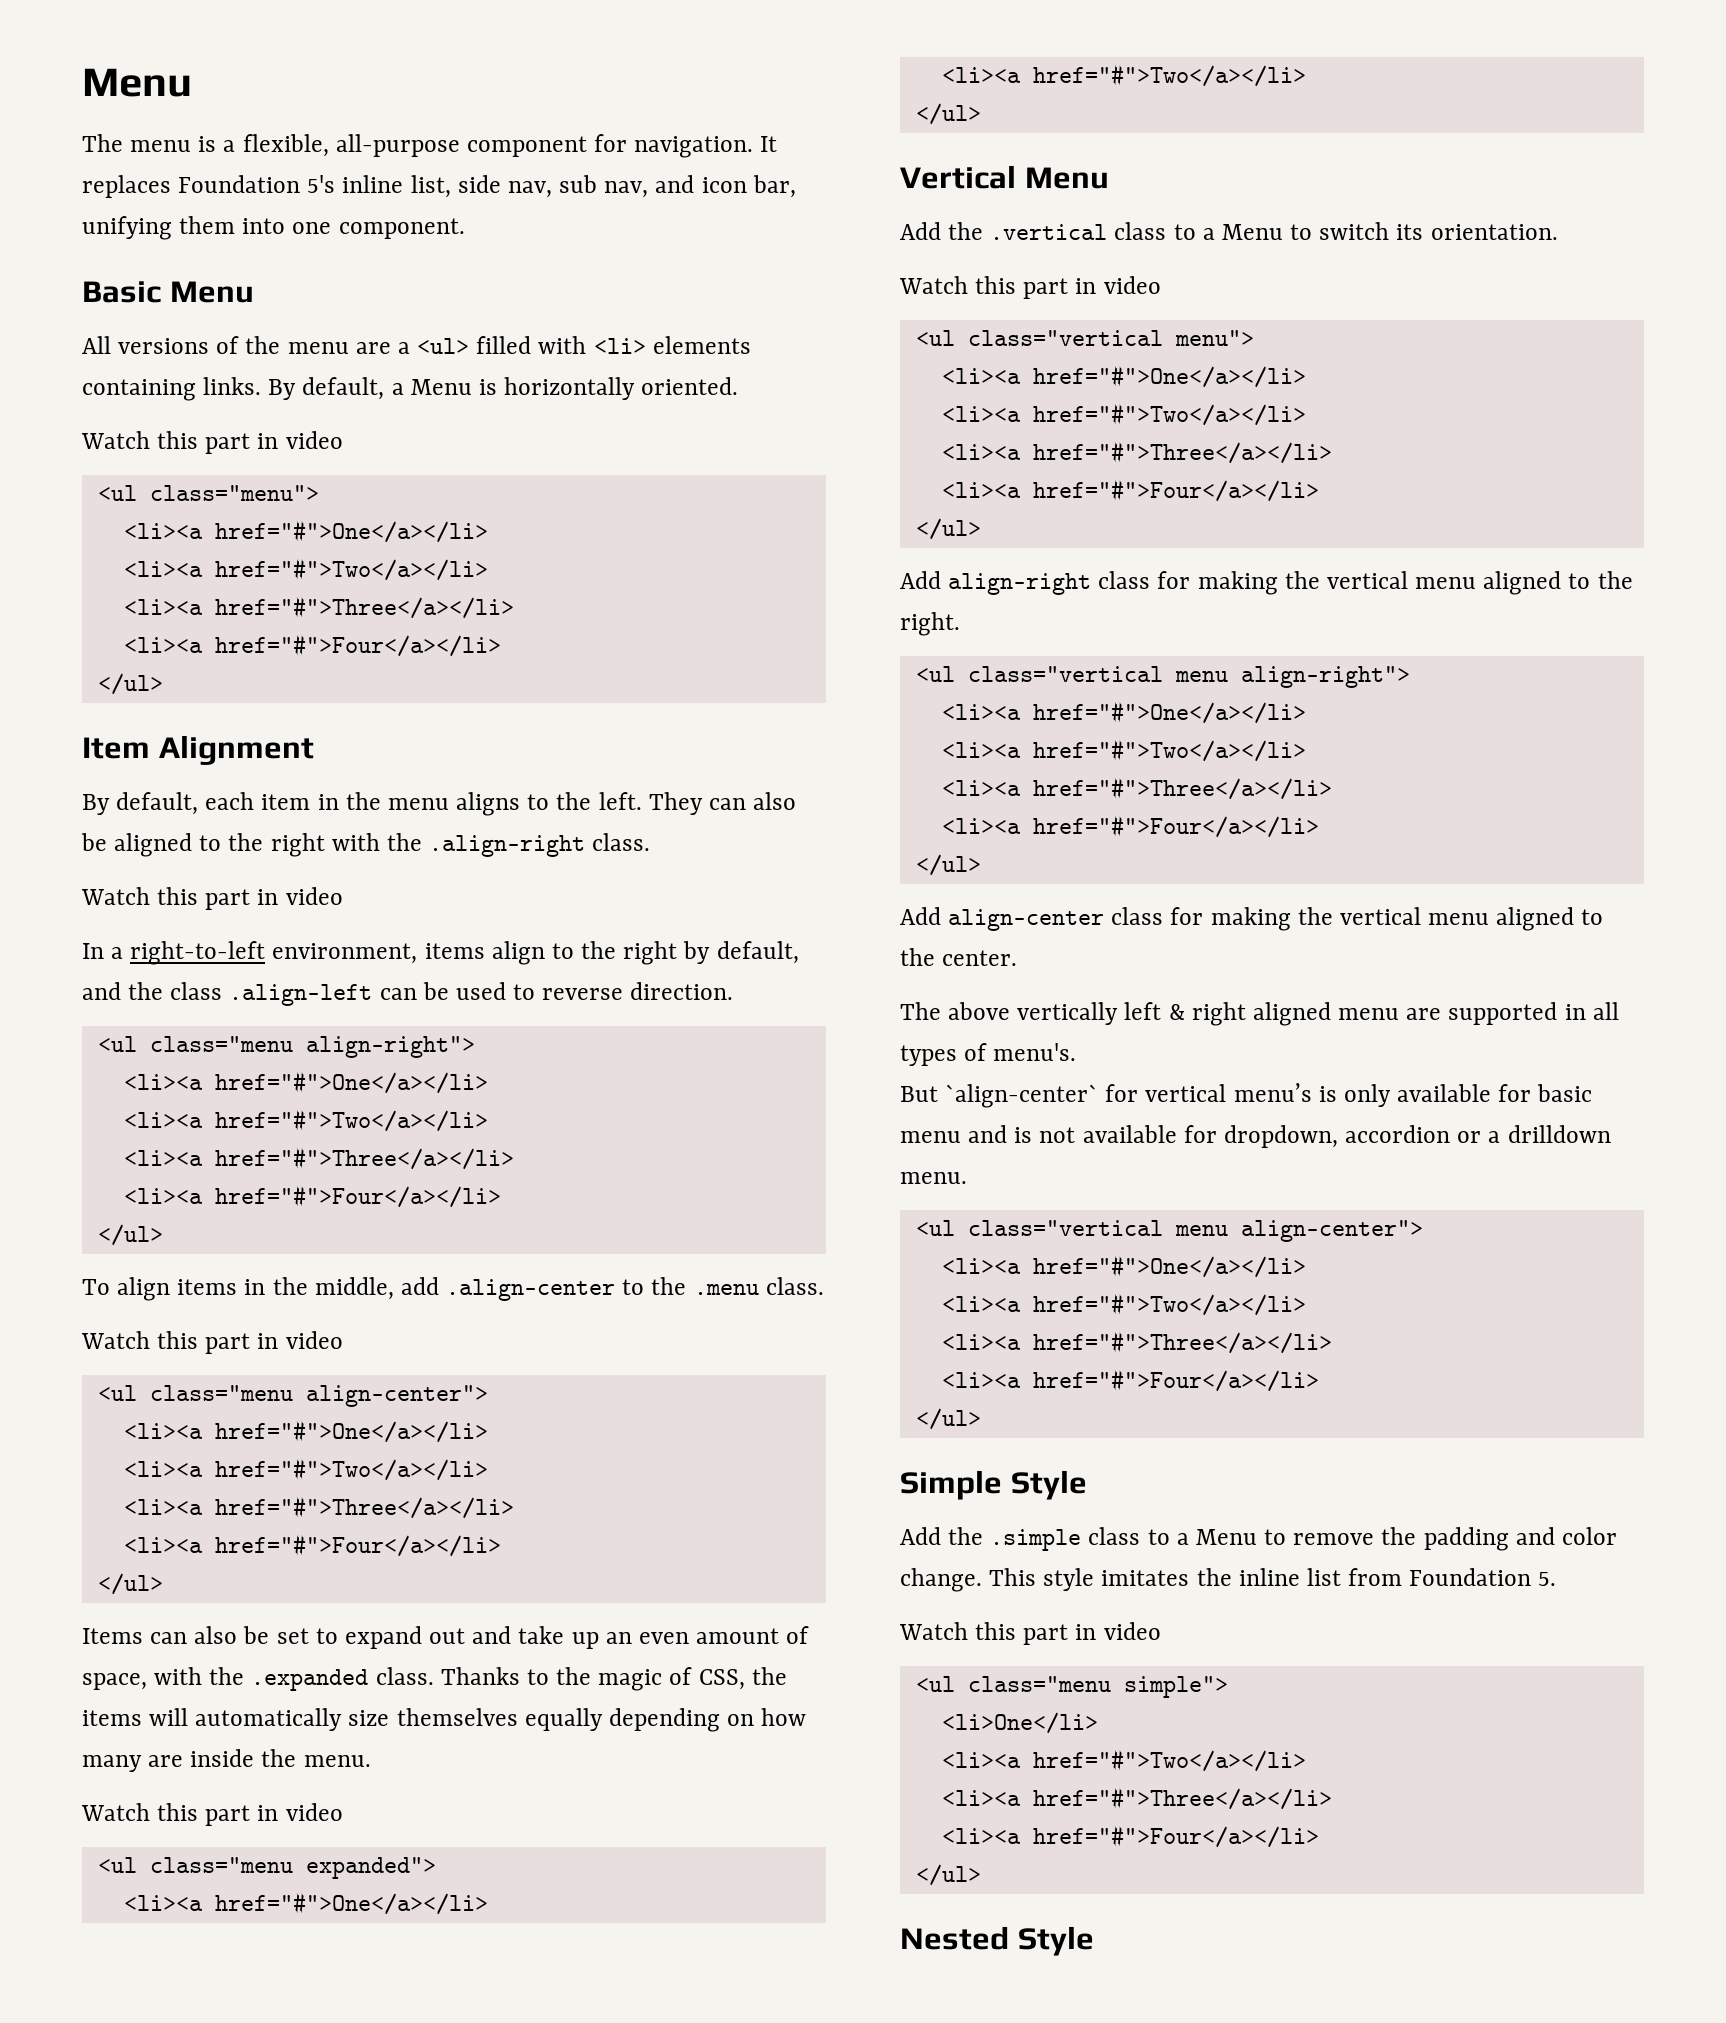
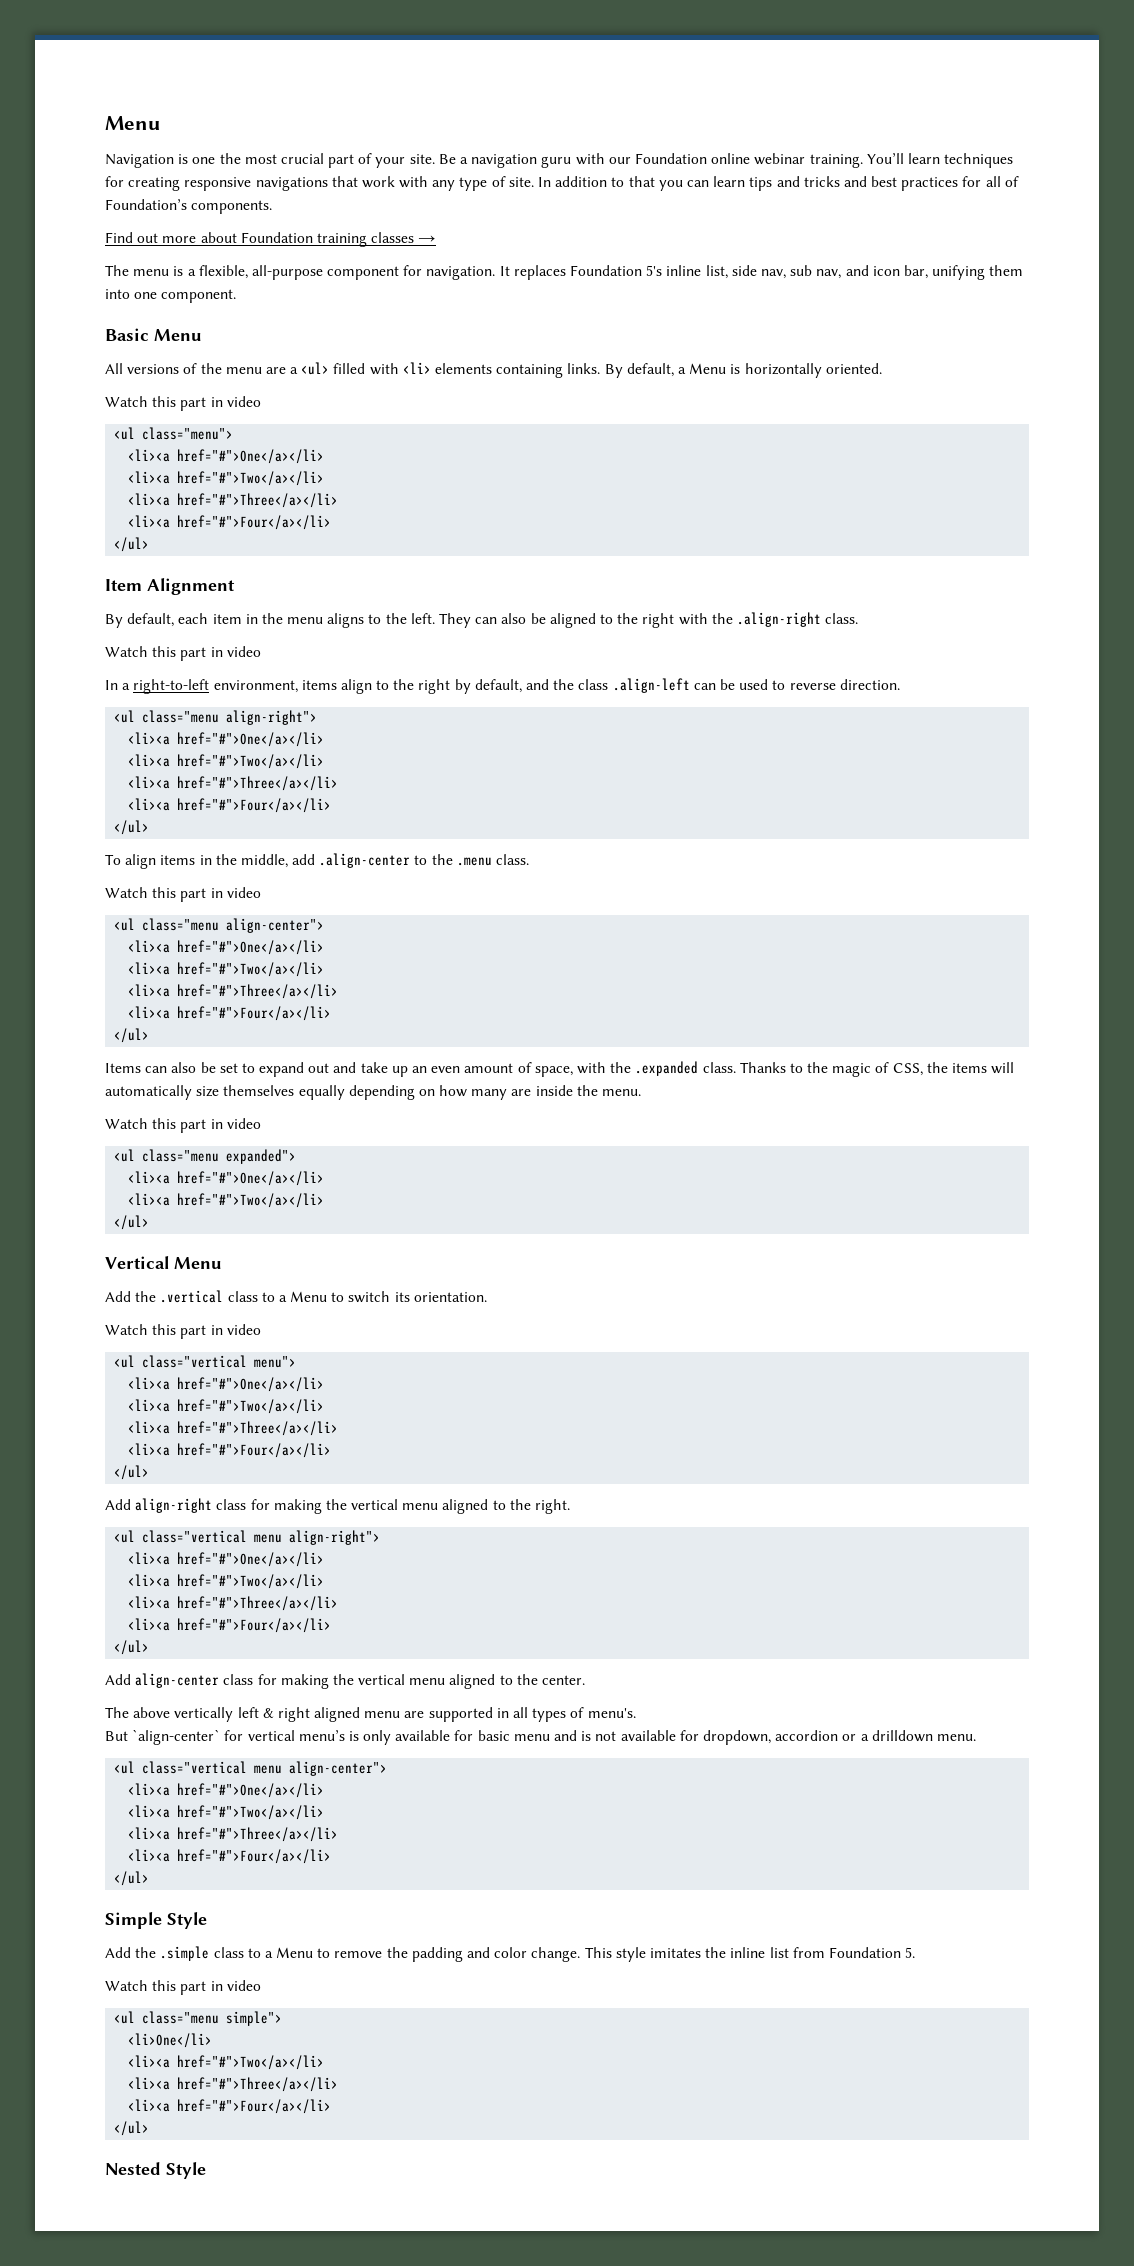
[82,68,192,97] Menu -> [105,116,160,130] [105,153,1014,168] [105,176,1019,191] [105,199,273,214] [105,232,437,247] Menu // Navigation is one the most crucial part of your site. Be a navigation guru with our Foundation online webinar training. You’ll learn techniques for creating responsive navigations that work with any type of site. In addition to that you can learn tips and tricks and best practices for all of Foundation’s components. // Find out more about Foundation training classes →

